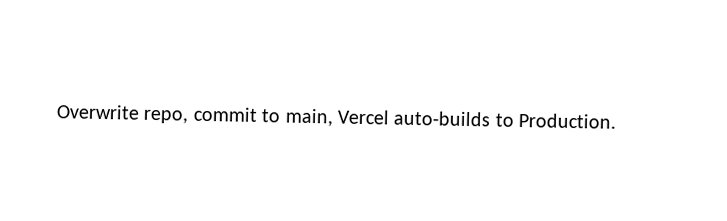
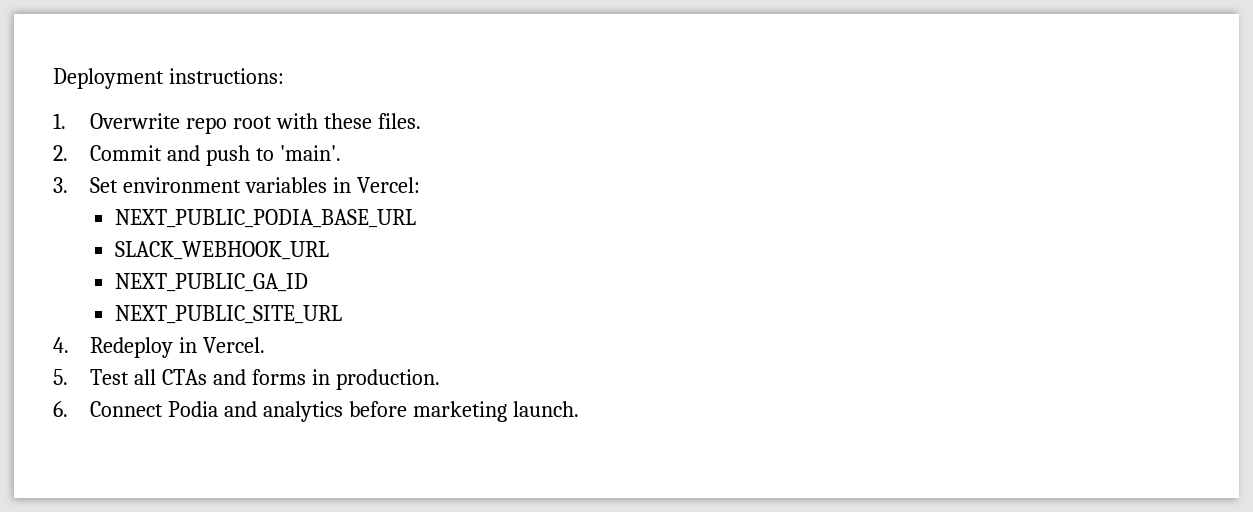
[56,104,617,129] Overwrite repo, commit to main, Vercel auto-builds to Production. -> [53,68,284,89] [53,113,422,134] [53,145,342,166] [53,177,421,193] [114,209,416,228] [114,241,329,260] [114,273,308,292] [114,305,342,324] [53,337,266,358] [53,369,441,390] [53,401,580,422] Deployment instructions: // 1. Overwrite repo root with these files. // 2. Commit and push to 'main'. // 3. Set environment variables in Vercel: // NEXT_PUBLIC_PODIA_BASE_URL // SLACK_WEBHOOK_URL // NEXT_PUBLIC_GA_ID // NEXT_PUBLIC_SITE_URL // 4. Redeploy in Vercel. // 5. Test all CTAs and forms in production. // 6. Connect Podia and analytics before marketing launch.

